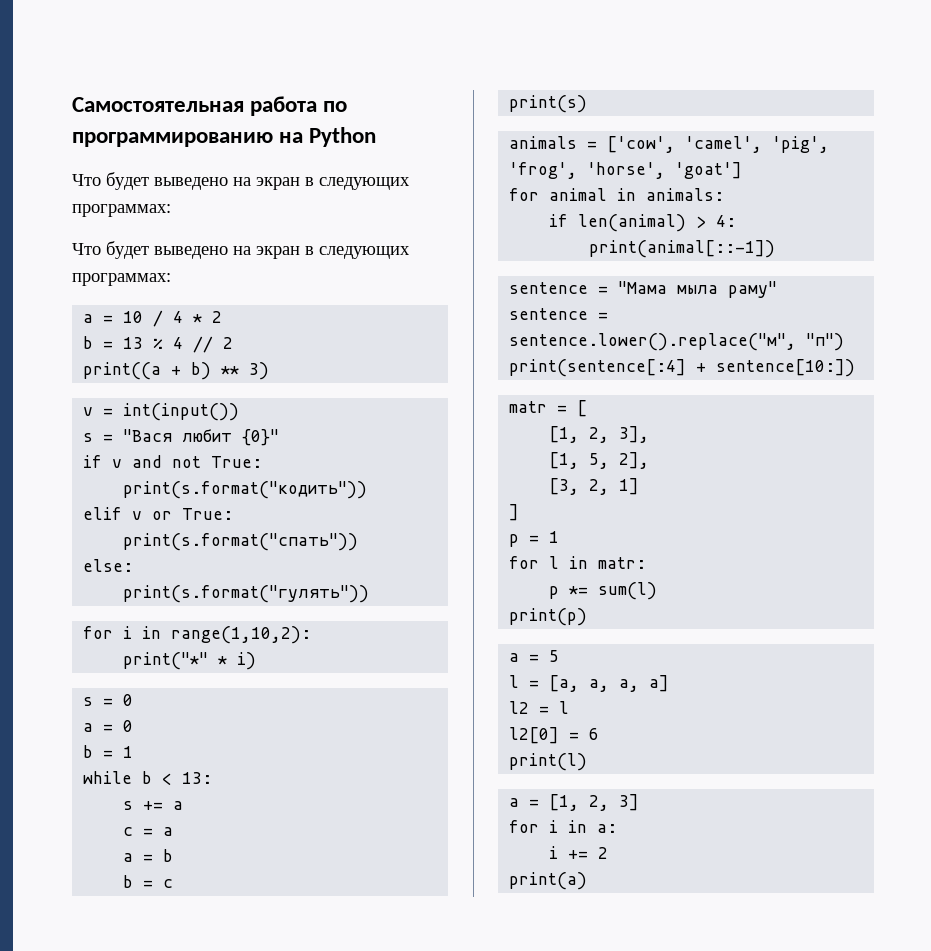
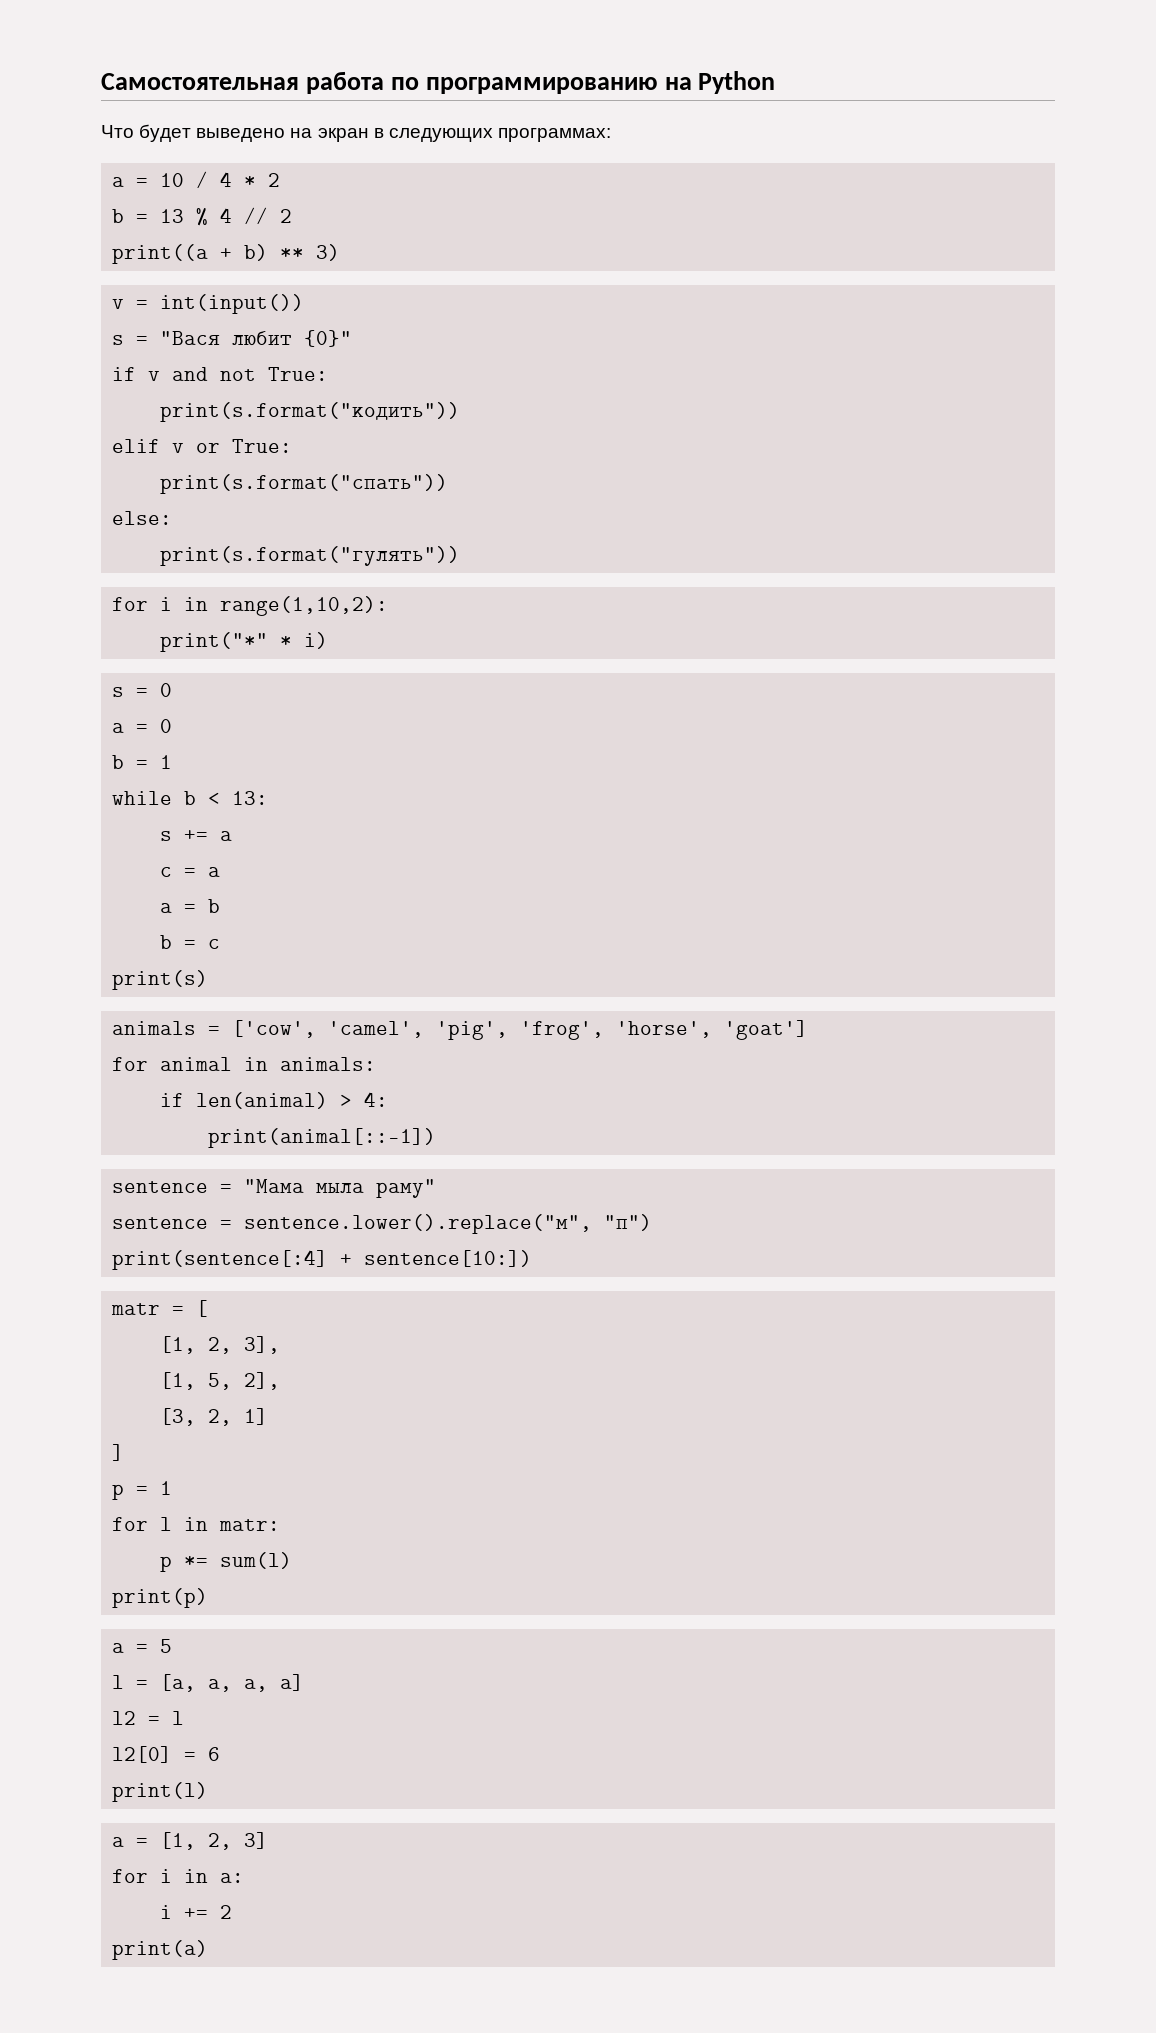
[72,241,410,259] [72,273,171,286] // Что будет выведено на экран в следующих программах: -> (611, 135) none

